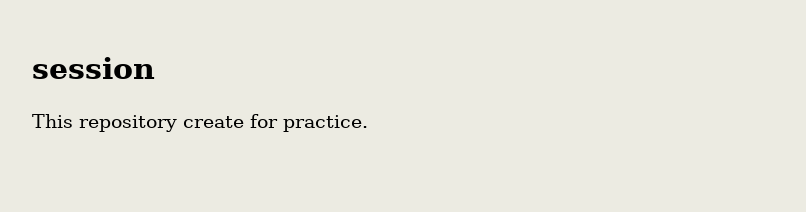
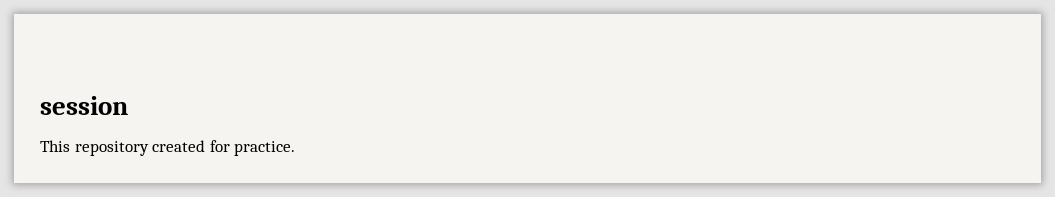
[183,116,244,128] create -> [152,140,206,152] created

